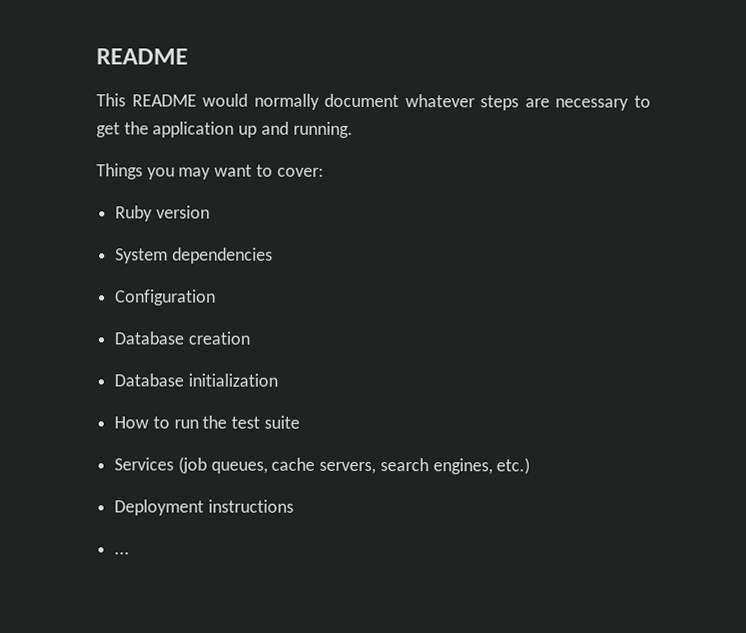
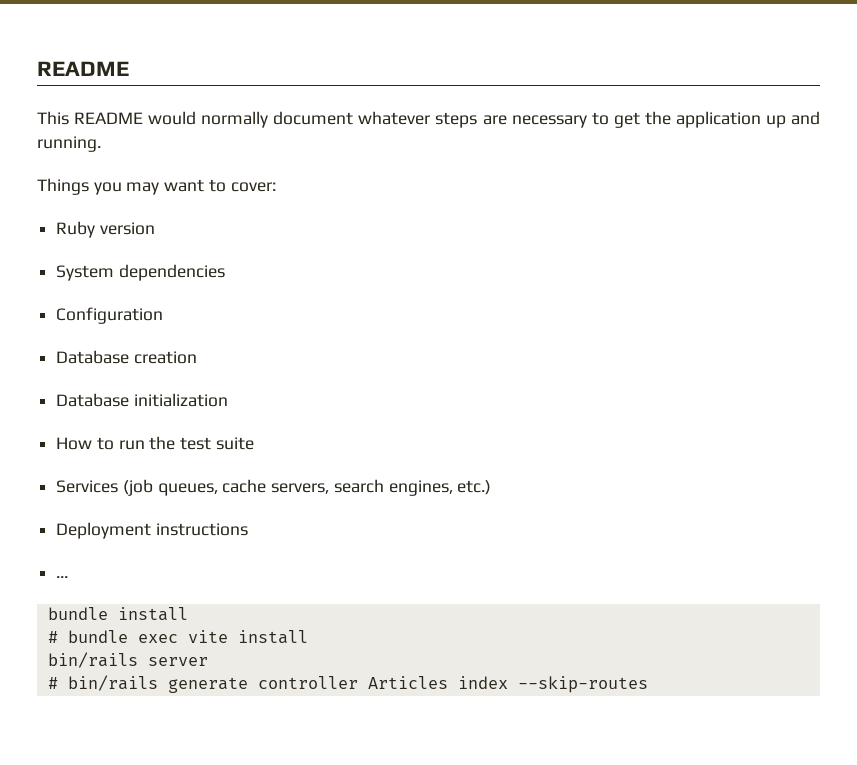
(131, 553) none -> [47,607,188,621] [47,630,308,644] [47,652,208,668] [47,675,648,693] // bundle install // # bundle exec vite install // bin/rails server // # bin/rails generate controller Articles index --skip-routes

